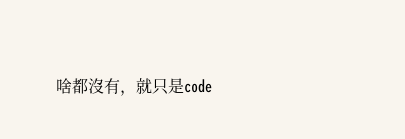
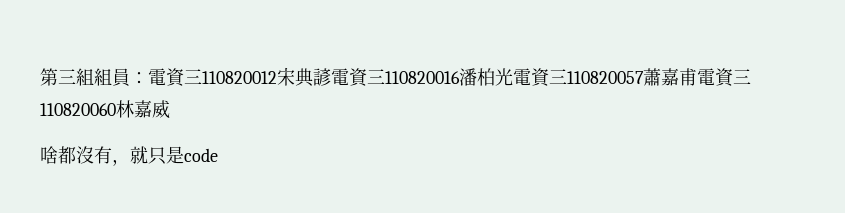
(56, 86) none -> [40,67,751,87] [40,100,170,119] 第三組組員：電資三110820012宋典諺電資三110820016潘柏光電資三110820057蕭嘉甫電資三110820060林嘉威 //

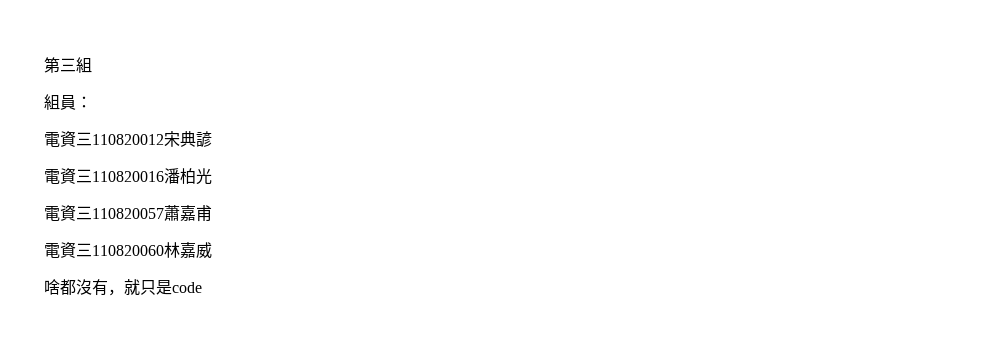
(94, 77) none -> (92, 65) //
(148, 78) none -> (92, 102) //
(331, 77) none -> (212, 139) //
(513, 77) none -> (212, 176) //
(697, 77) none -> (212, 213) //

